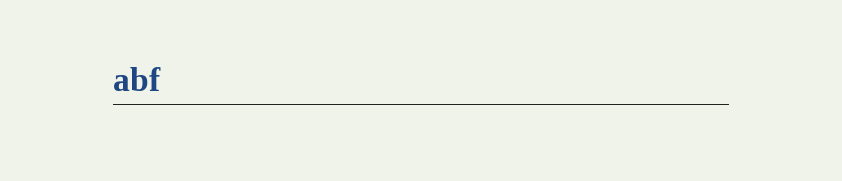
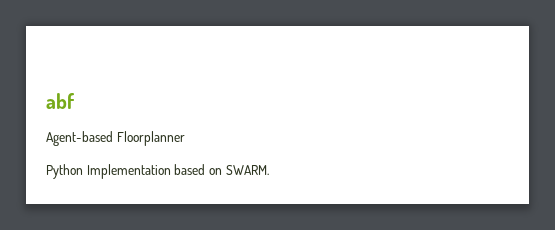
(161, 79) none -> [46,131,185,146] [46,164,269,179] // Agent-based Floorplanner // Python Implementation based on SWARM.

